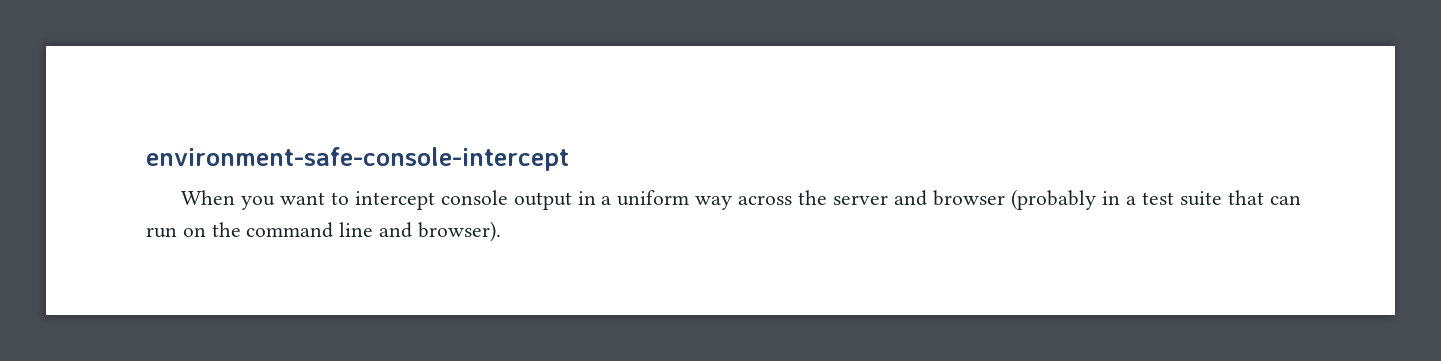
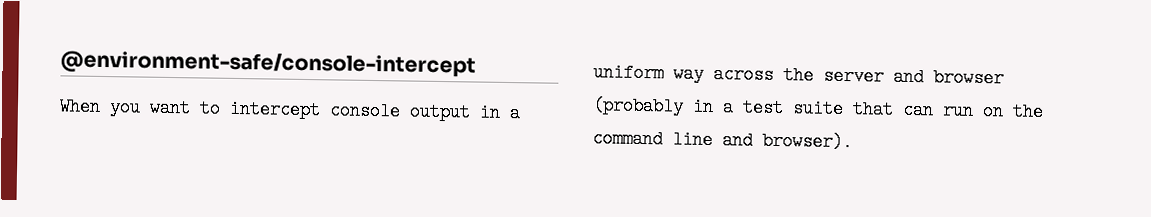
[146,147,569,171] environment-safe-console-intercept -> [60,50,476,79] @environment-safe/console-intercept

